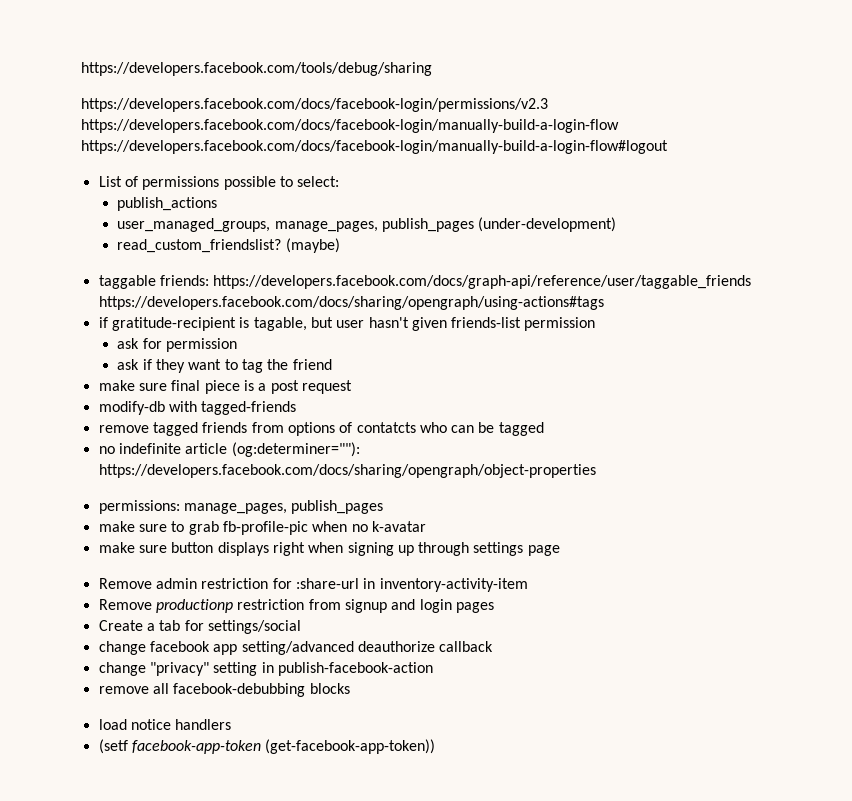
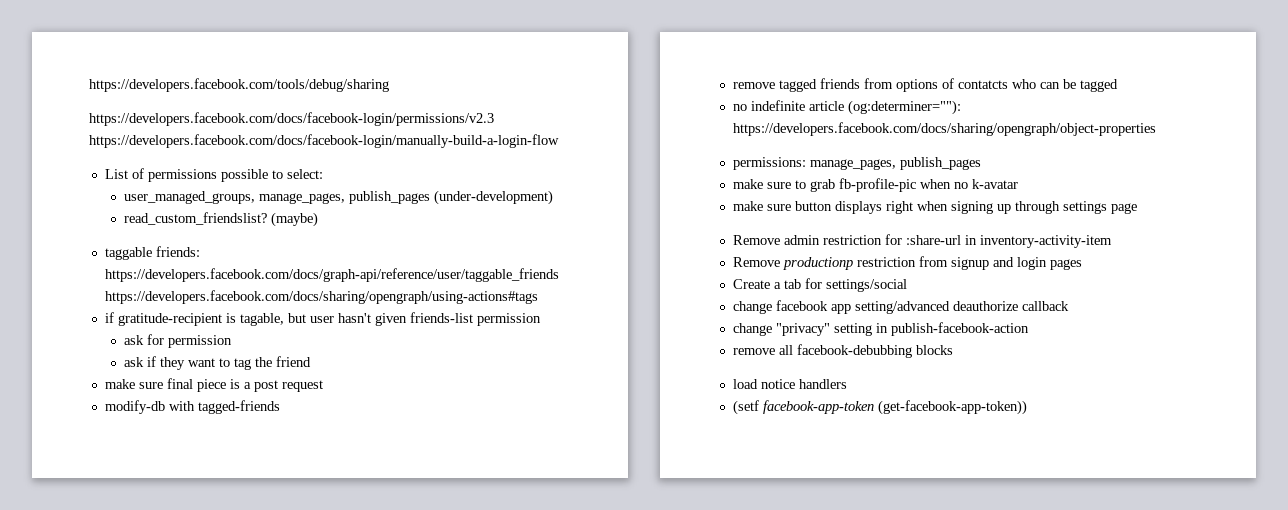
[81,140,668,154] https://developers.facebook.com/docs/facebook-login/manually-build-a-login-flow#logout -> (559, 141) none
[117,197,218,211] // publish_actions -> (323, 174) none

